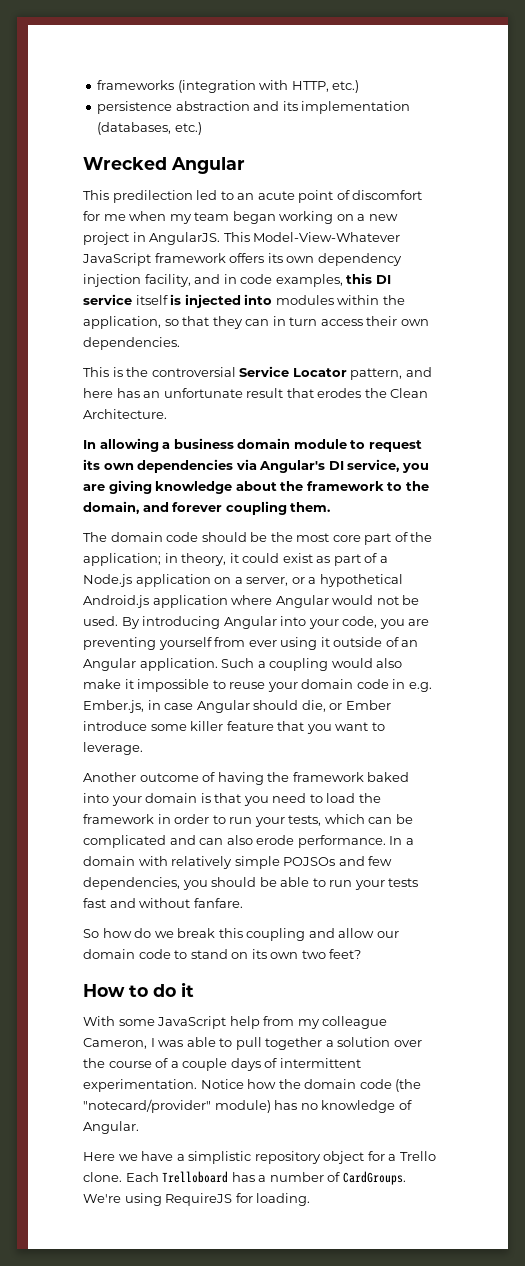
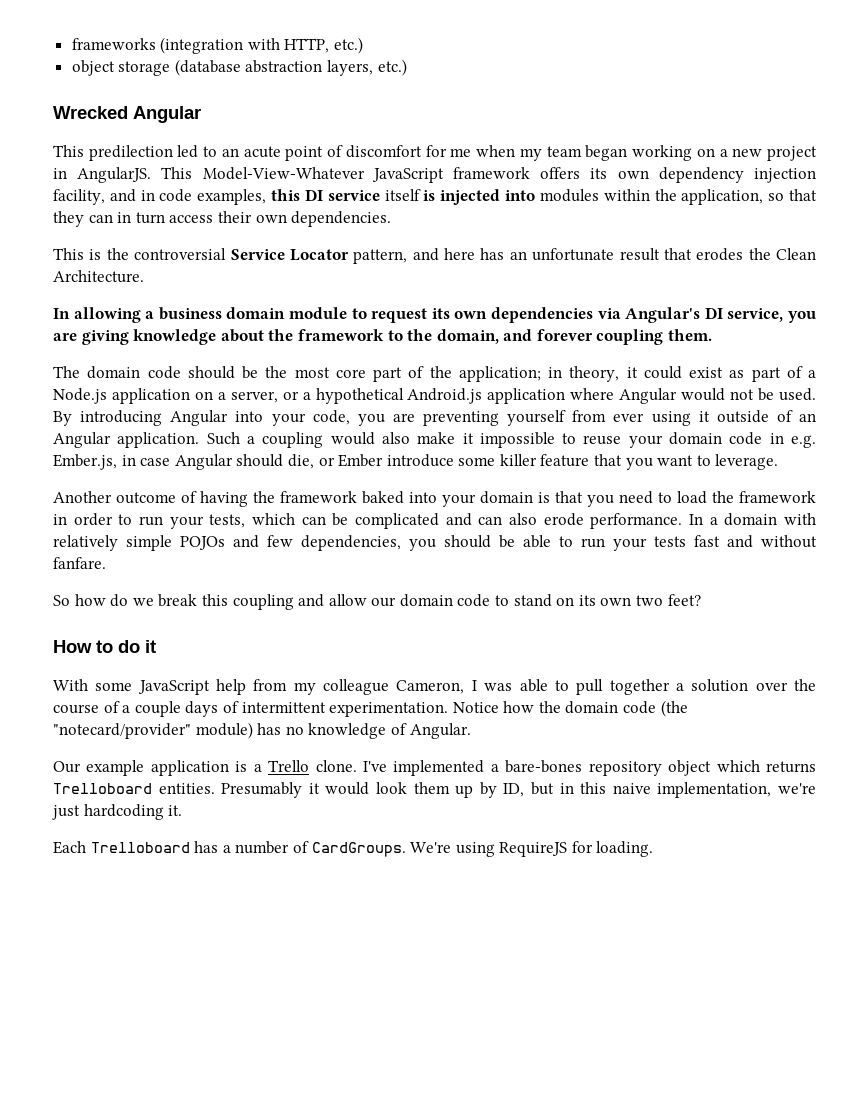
[97,101,411,114] [97,122,172,135] persistence abstraction and its implementation (databases, -> [71,59,374,76] object storage (database abstraction layers,
[283,857,336,866] POJSOs -> [180,536,225,550] POJOs
[83,1151,436,1164] [83,1172,122,1182] Here we have a simplistic repository object for a Trello clone. -> [53,760,817,776] [53,782,817,798] [52,804,183,820] Our example application is a Trello clone. I've implemented a bare-bones repository object which returns Trelloboard entities. Presumably it would look them up by ID, but in this naive implementation, we're just hardcoding it. //

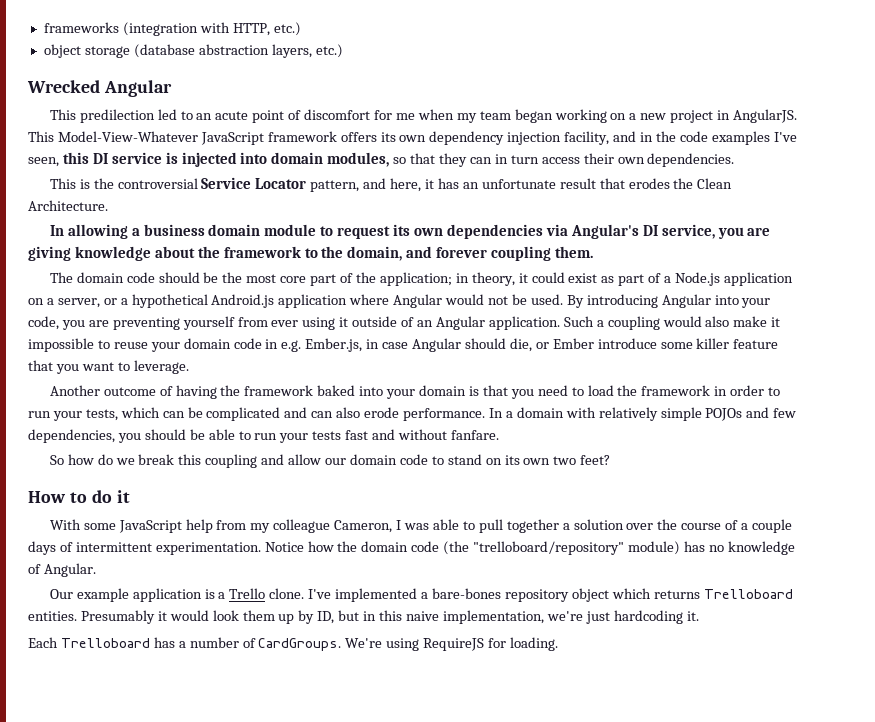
[159,189,267,205] code examples, -> [655,131,797,145] [28,157,59,167] the code examples I've seen,
[384,189,421,201] itself -> (162, 158) none
[539,189,764,205] modules within the application, -> [271,152,390,167] domain modules,
[444,248,475,260] here -> [390,178,435,192] here, it
[53,723,191,739] "notecard/provider" -> [473,541,625,555] "trelloboard/repository"

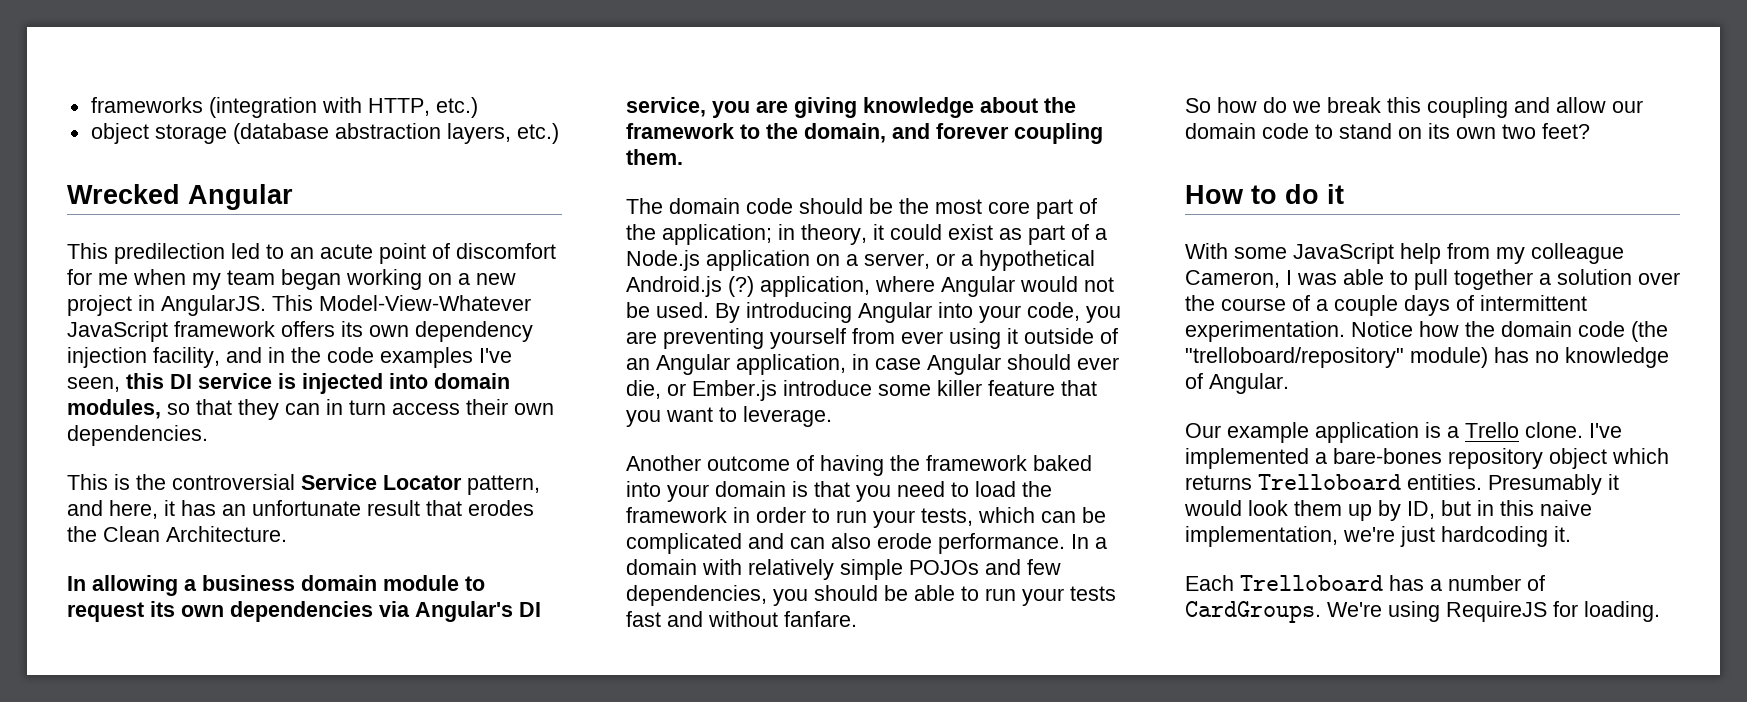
[278,294,348,308] application -> [728,276,870,297] (?) application,
[488,316,781,330] [28,338,363,352] application. Such a coupling would also make it impossible to reuse your domain code in e.g. Ember.js, -> [736,354,846,375] application,
(506, 343) none -> [1077,357,1119,370] ever
[552,338,594,349] Ember -> [692,380,777,401] Ember.js

